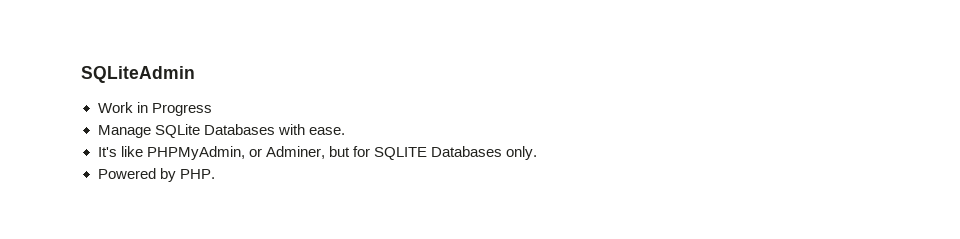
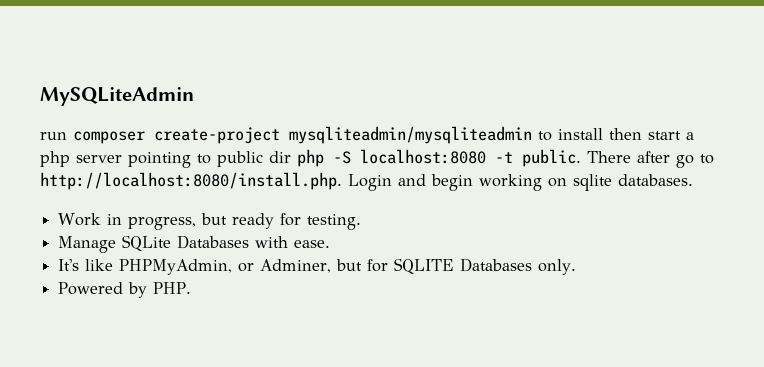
[81,66,195,83] [97,102,212,116] SQLiteAdmin // Work in Progress -> [40,87,194,106] [40,126,694,144] [40,149,714,168] [40,172,693,191] [58,213,362,230] MySQLiteAdmin // run composer create-project mysqliteadmin/mysqliteadmin to install then start a php server pointing to public dir php -S localhost:8080 -t public. There after go to http://localhost:8080/install.php. Login and begin working on sqlite databases. // Work in progress, but ready for testing.

